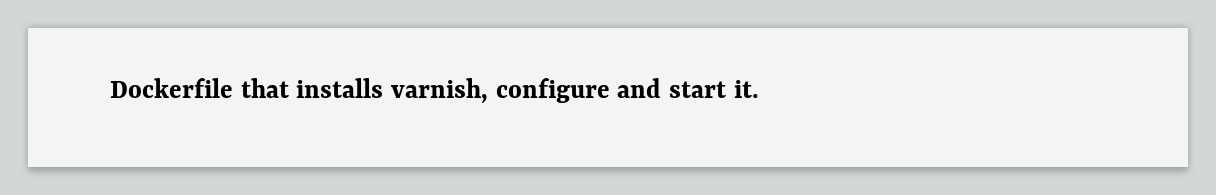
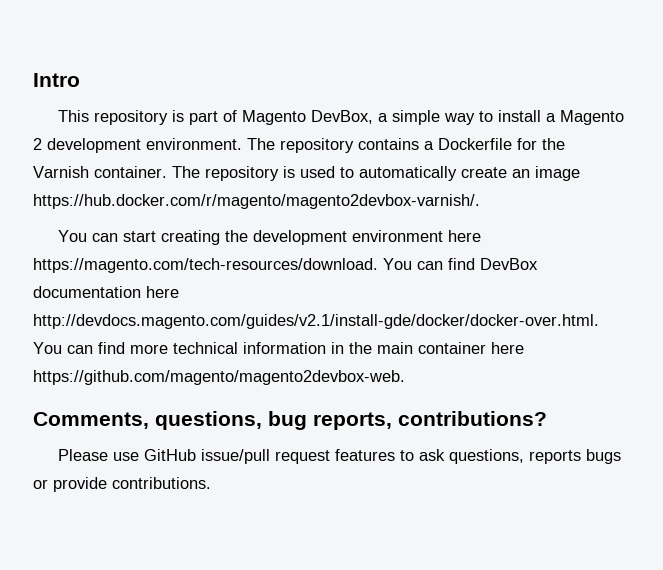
[110,78,759,104] Dockerfile that installs varnish, configure and start it. -> [33,73,80,87] [57,110,624,125] [33,138,565,153] [33,166,580,181] [33,194,480,209] [57,230,481,245] [33,258,538,273] [33,286,179,298] [33,314,599,329] [33,342,524,354] [33,370,405,385] [33,411,547,430] [57,449,621,464] [33,477,211,492] Intro // This repository is part of Magento DevBox, a simple way to install a Magento 2 development environment. The repository contains a Dockerfile for the Varnish container. The repository is used to automatically create an image https://hub.docker.com/r/magento/magento2devbox-varnish/. // You can start creating the development environment here https://magento.com/tech-resources/download. You can find DevBox documentation here http://devdocs.magento.com/guides/v2.1/install-gde/docker/docker-over.html. You can find more technical information in the main container here https://github.com/magento/magento2devbox-web. // Comments, questions, bug reports, contributions? // Please use GitHub issue/pull request features to ask questions, reports bugs or provide contributions.

